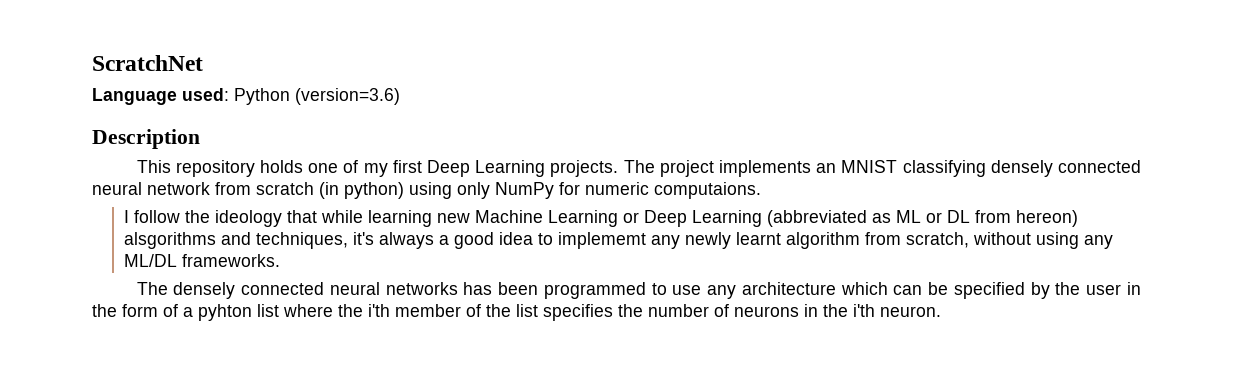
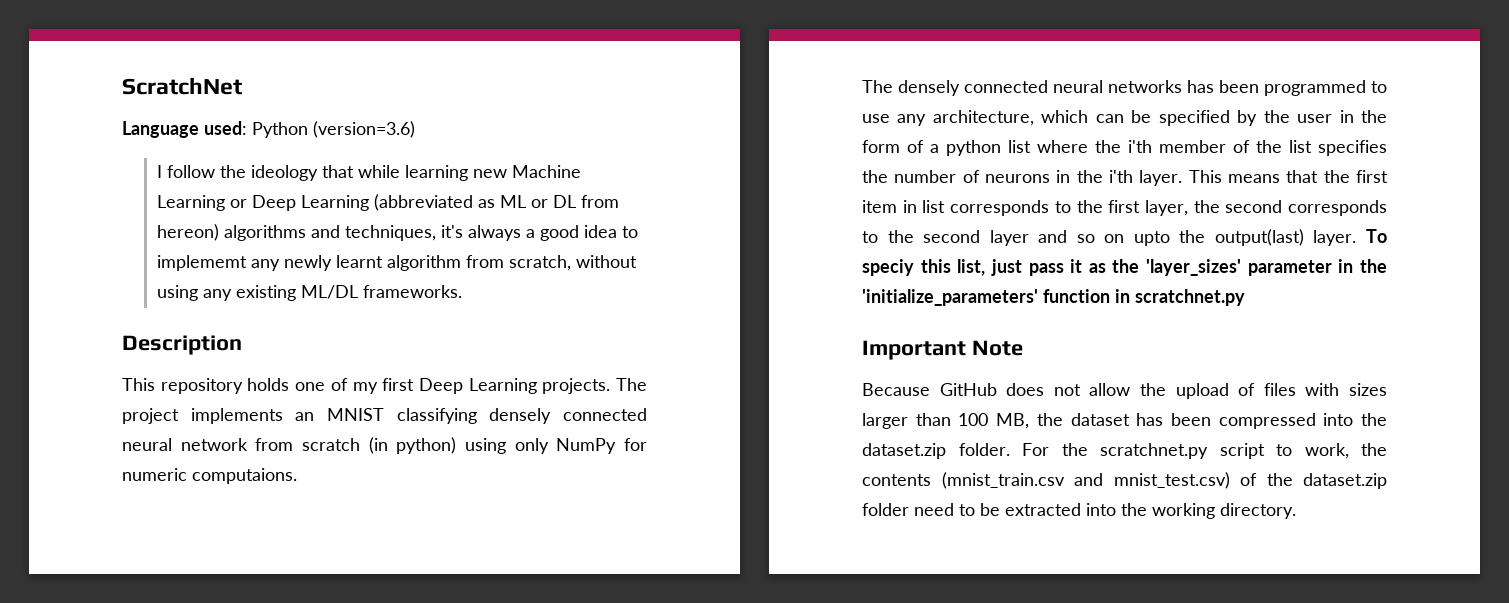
(400, 96) none -> [157,165,582,181] [157,194,620,211] [157,224,639,241] [157,255,638,271] [157,285,463,301] // I follow the ideology that while learning new Machine Learning or Deep Learning (abbreviated as ML or DL from hereon) algorithms and techniques, it's always a good idea to implememt any newly learnt algorithm from scratch, without using any existing ML/DL frameworks.
[123,210,1078,227] [123,232,1113,249] [123,254,280,267] // I follow the ideology that while learning new Machine Learning or Deep Learning (abbreviated as ML or DL from hereon) alsgorithms and techniques, it's always a good idea to implememt any newly learnt algorithm from scratch, without using any ML/DL frameworks. -> (297, 476) none
[741,282,836,295] architecture -> [932,110,1034,126] architecture,
[198,304,252,321] pyhton -> [946,140,1001,156] python
[880,306,941,317] neuron. -> [1139,170,1388,186] [862,200,1387,216] [862,229,1387,246] [862,259,1387,276] [862,289,1245,306] [862,340,1023,360] [862,383,1387,399] [862,413,1387,429] [862,443,1387,459] [862,472,1387,489] [862,503,1296,519] layer. This means that the first item in list corresponds to the first layer, the second corresponds to the second layer and so on upto the output(last) layer. To speciy this list, just pass it as the 'layer_sizes' parameter in the 'initialize_parameters' function in scratchnet.py // Important Note // Because GitHub does not allow the upload of files with sizes larger than 100 MB, the dataset has been compressed into the dataset.zip folder. For the scratchnet.py script to work, the contents (mnist_train.csv and mnist_test.csv) of the dataset.zip folder need to be extracted into the working directory.

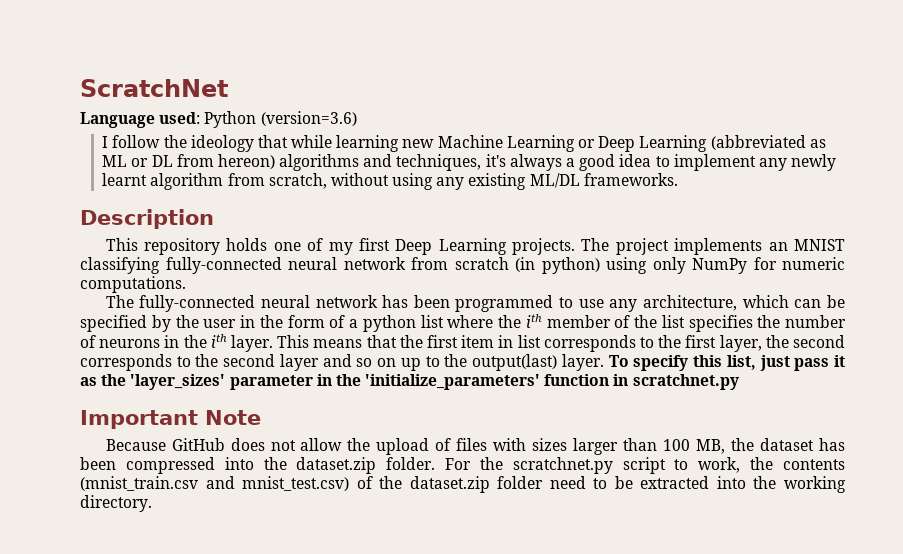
[157,255,248,271] implememt -> [673,154,756,171] implement
[489,408,647,424] densely connected -> [165,257,282,274] fully-connected
[192,468,297,484] [862,80,1182,96] computaions. // The densely connected neural networks -> [80,276,186,293] [105,295,378,312] computations. // The fully-connected neural network
[1128,140,1152,153] i'th -> [525,314,542,328] ith
[1109,170,1133,183] i'th -> [210,334,227,348] ith
[1133,231,1170,246] upto -> [400,356,440,371] up to
[862,259,914,276] speciy -> [633,355,689,371] specify

